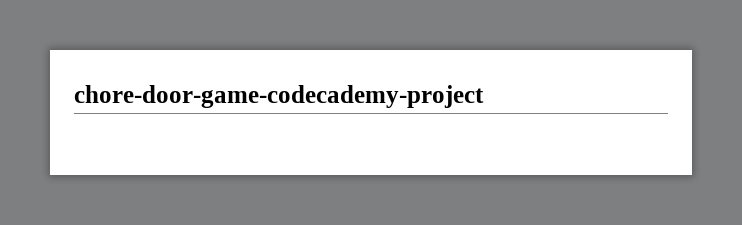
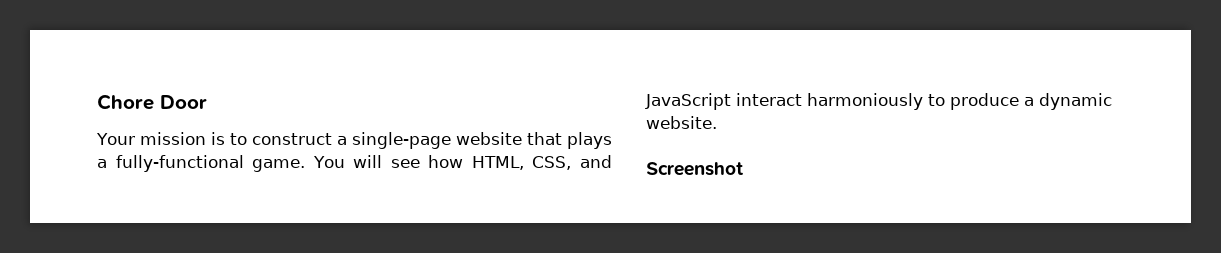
[74,85,484,108] chore-door-game-codecademy-project -> [97,94,207,110] [96,132,612,149] [97,155,612,172] [645,93,1112,110] [646,116,717,129] [646,162,743,176] Chore Door // Your mission is to construct a single-page website that plays a fully-functional game. You will see how HTML, CSS, and JavaScript interact harmoniously to produce a dynamic website. // Screenshot

